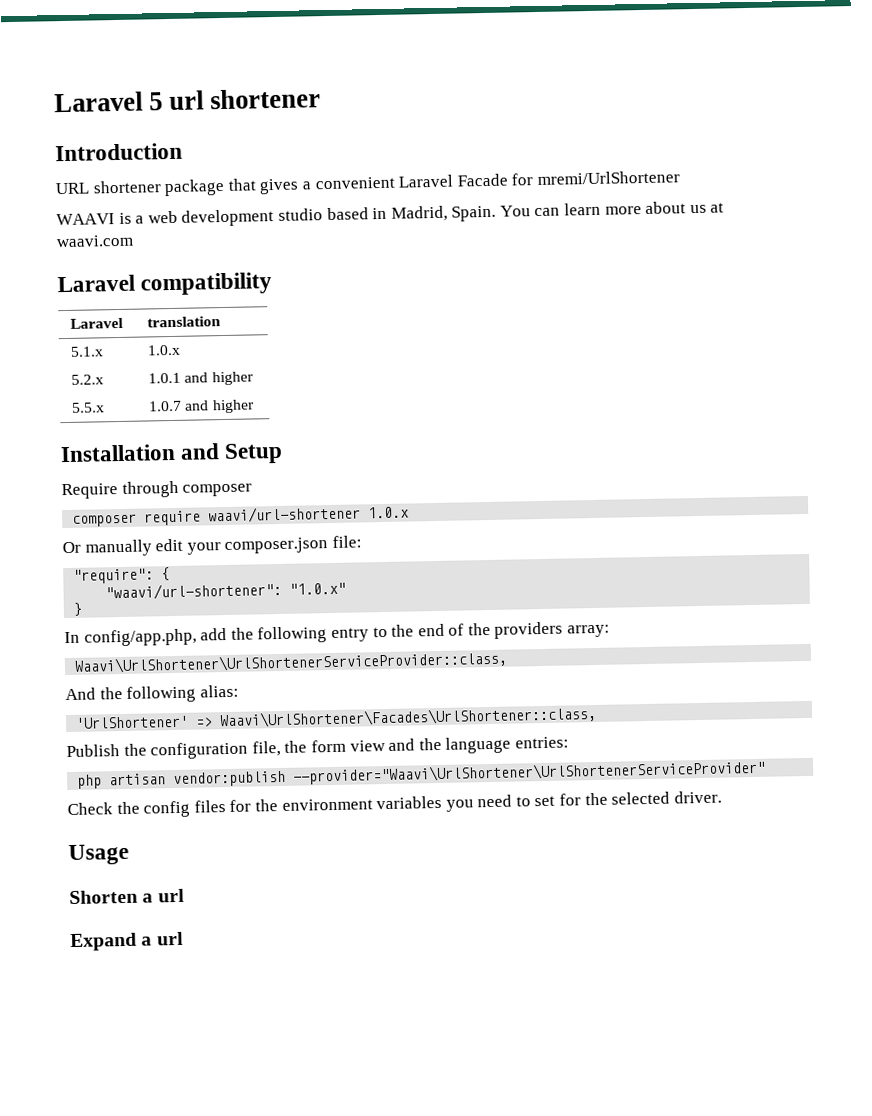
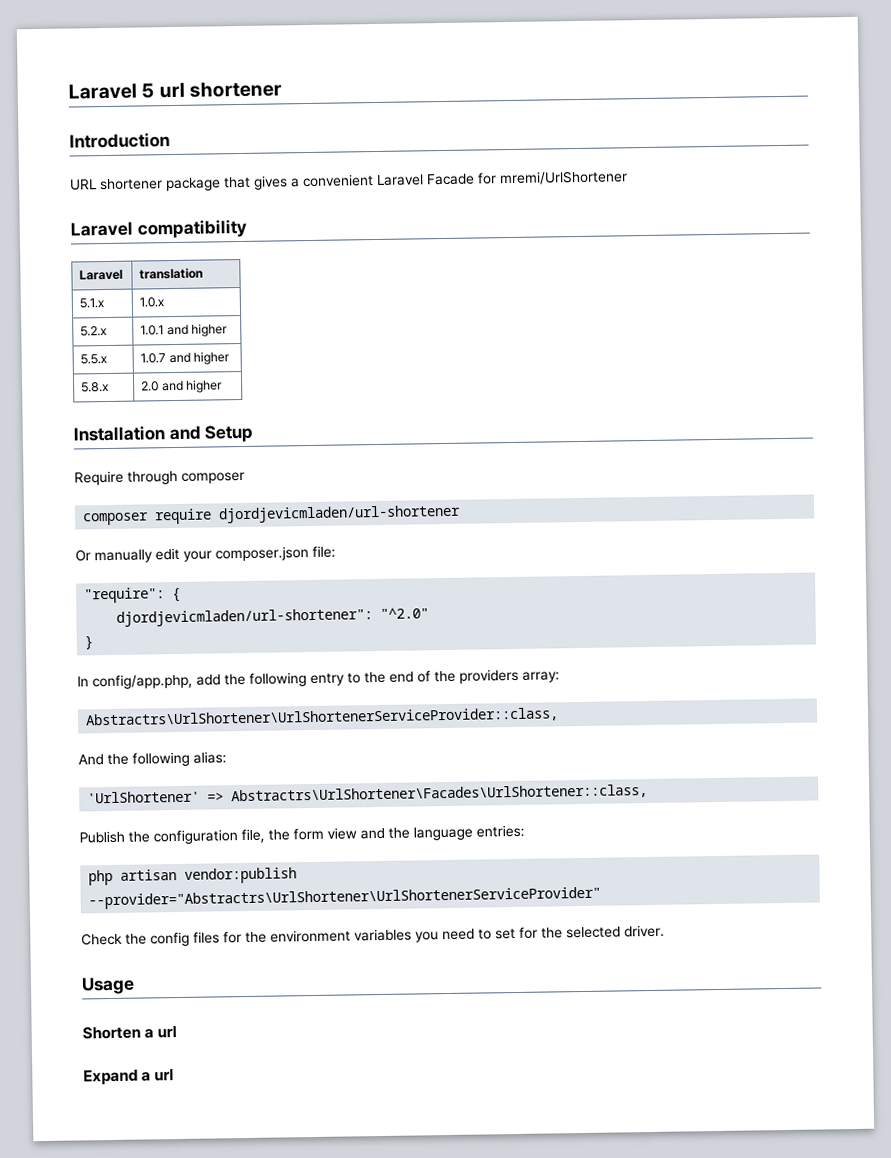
[56,201,725,227] [56,234,134,248] // WAAVI is a web development studio based in Madrid, Spain. You can learn more about us at waavi.com -> (628, 178) none
(255, 406) none -> [81,381,110,393] [141,379,224,393] // 5.8.x | 2.0 and higher
[208,505,410,524] waavi/url-shortener 1.0.x -> [218,504,462,524] djordjevicmladen/url-shortener
[105,581,347,601] "waavi/url-shortener": "1.0.x" -> [116,607,430,627] djordjevicmladen/url-shortener": "^2.0"
[74,650,509,674] Waavi\UrlShortener\UrlShortenerServiceProvider::class, -> [85,707,560,728] Abstractrs\UrlShortener\UrlShortenerServiceProvider::class,
[219,705,598,729] Waavi\UrlShortener\Facades\UrlShortener::class, -> [231,784,649,804] Abstractrs\UrlShortener\Facades\UrlShortener::class,
[292,759,767,785] --provider="Waavi\UrlShortener\UrlShortenerServiceProvider" -> [88,886,602,910] --provider="Abstractrs\UrlShortener\UrlShortenerServiceProvider"

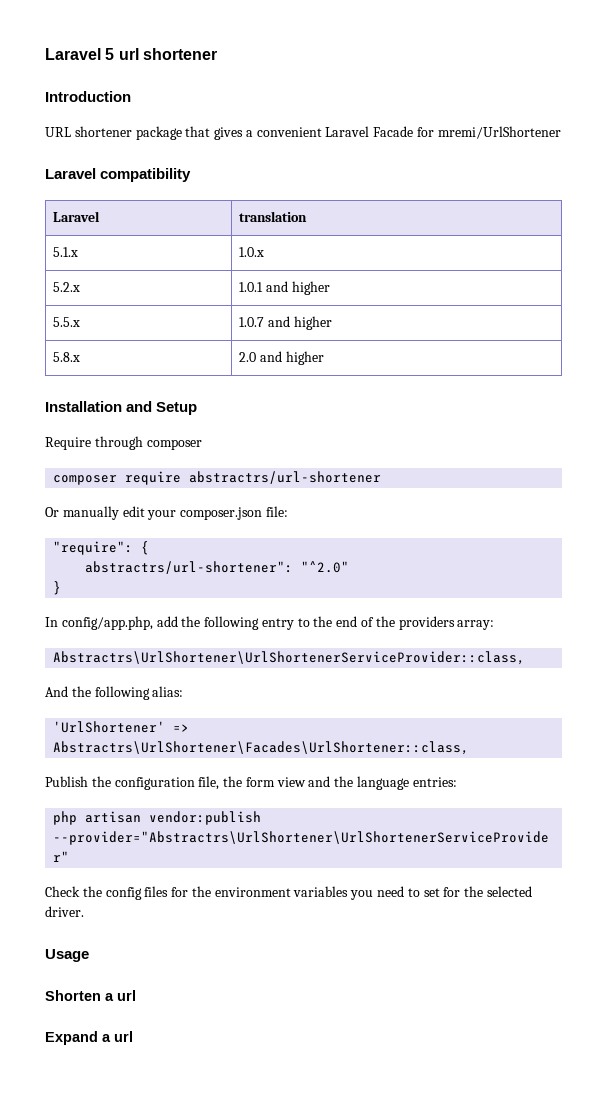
[218,504,462,524] djordjevicmladen/url-shortener -> [189,471,382,484] abstractrs/url-shortener
[116,608,374,627] djordjevicmladen/url-shortener": -> [85,561,294,574] abstractrs/url-shortener":

